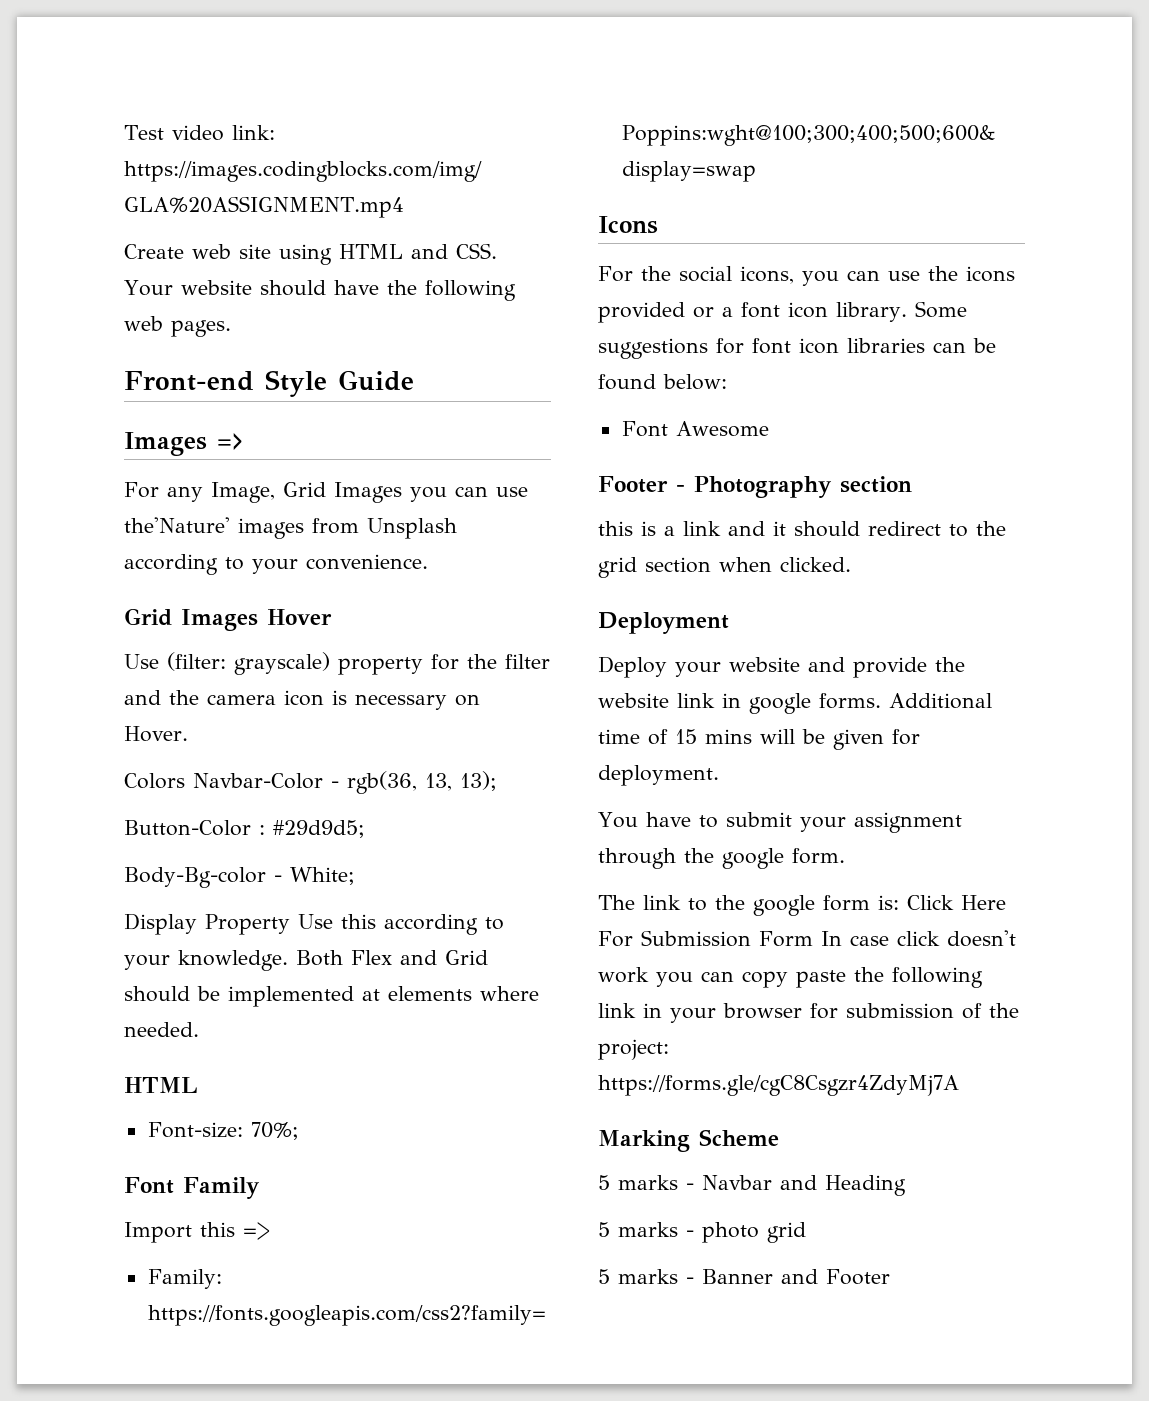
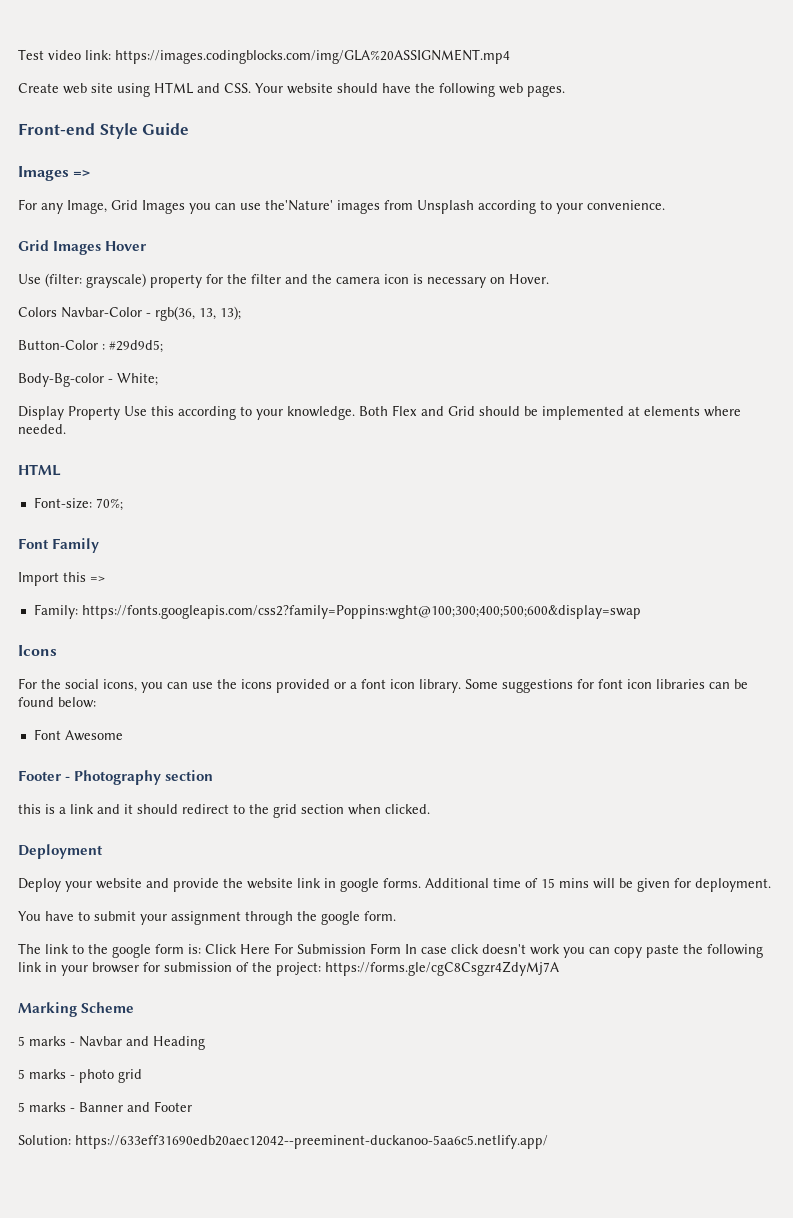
(890, 1277) none -> [18,1135,548,1149] // Solution: https://633eff31690edb20aec12042--preeminent-duckanoo-5aa6c5.netlify.app/

